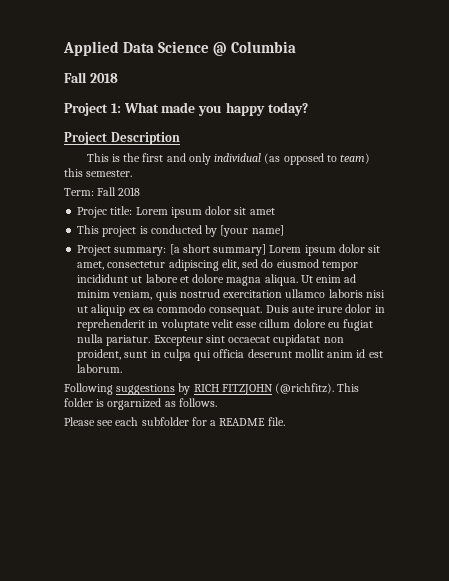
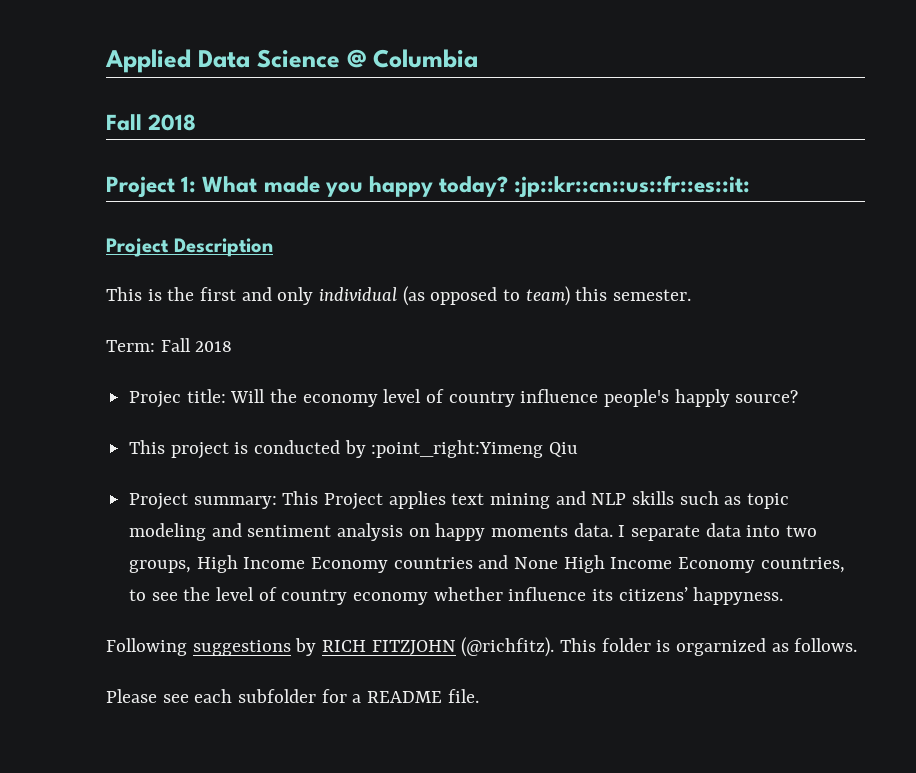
(308, 109) none -> [514,175,751,198] :jp::kr::cn::us::fr::es::it:
[135,206,275,218] Lorem ipsum dolor sit amet -> [230,389,799,407] Will the economy level of country influence people's happly source?
[220,225,284,237] [your name] -> [371,440,579,458] :point_right:Yimeng Qiu
[169,244,381,256] [77,259,358,271] [77,274,357,286] [77,289,385,301] [77,304,385,316] [77,319,374,331] [77,334,344,346] [77,349,383,361] [77,364,123,373] [a short summary] Lorem ipsum dolor sit amet, consectetur adipiscing elit, sed do eiusmod tempor incididunt ut labore et dolore magna aliqua. Ut enim ad minim veniam, quis nostrud exercitation ullamco laboris nisi ut aliquip ex ea commodo consequat. Duis aute irure dolor in reprehenderit in voluptate velit esse cillum dolore eu fugiat nulla pariatur. Excepteur sint occaecat cupidatat non proident, sunt in culpa qui officia deserunt mollit anim id est laborum. -> [282,491,790,510] [129,523,818,541] [129,555,845,573] [129,587,784,605] This Project applies text mining and NLP skills such as topic modeling and sentiment analysis on happy moments data. I separate data into two groups, High Income Economy countries and None High Income Economy countries, to see the level of country economy whether influence its citizens’ happyness.

